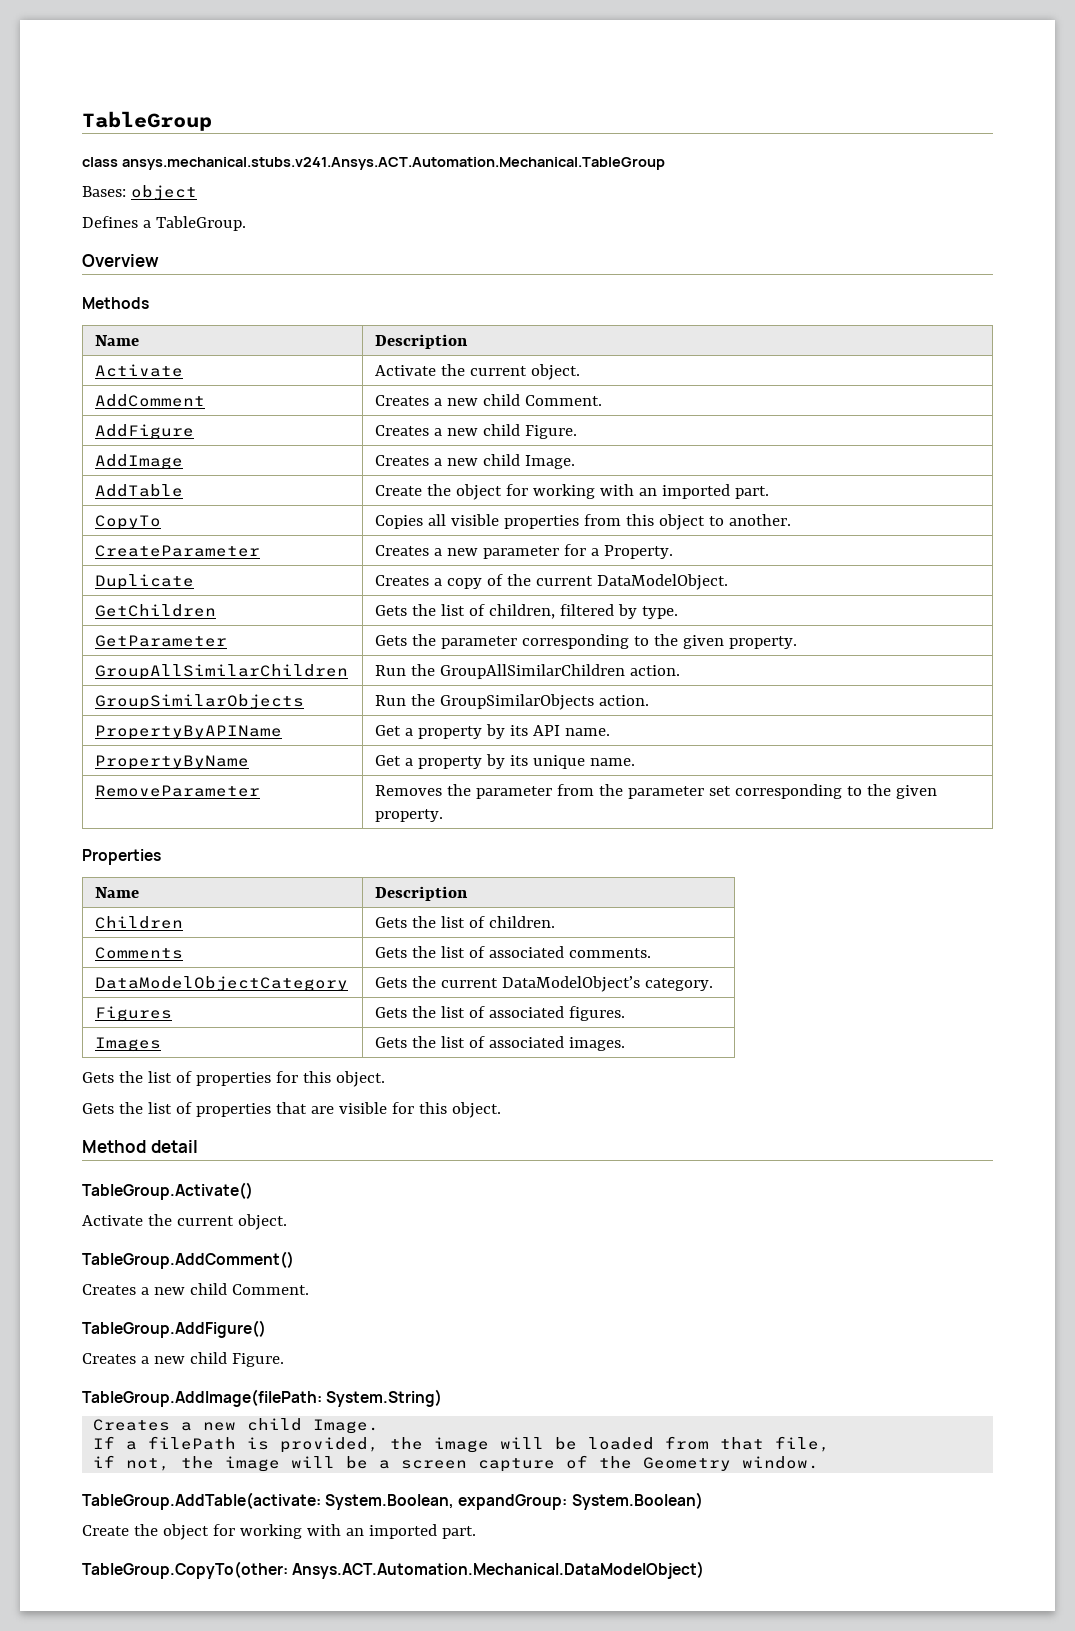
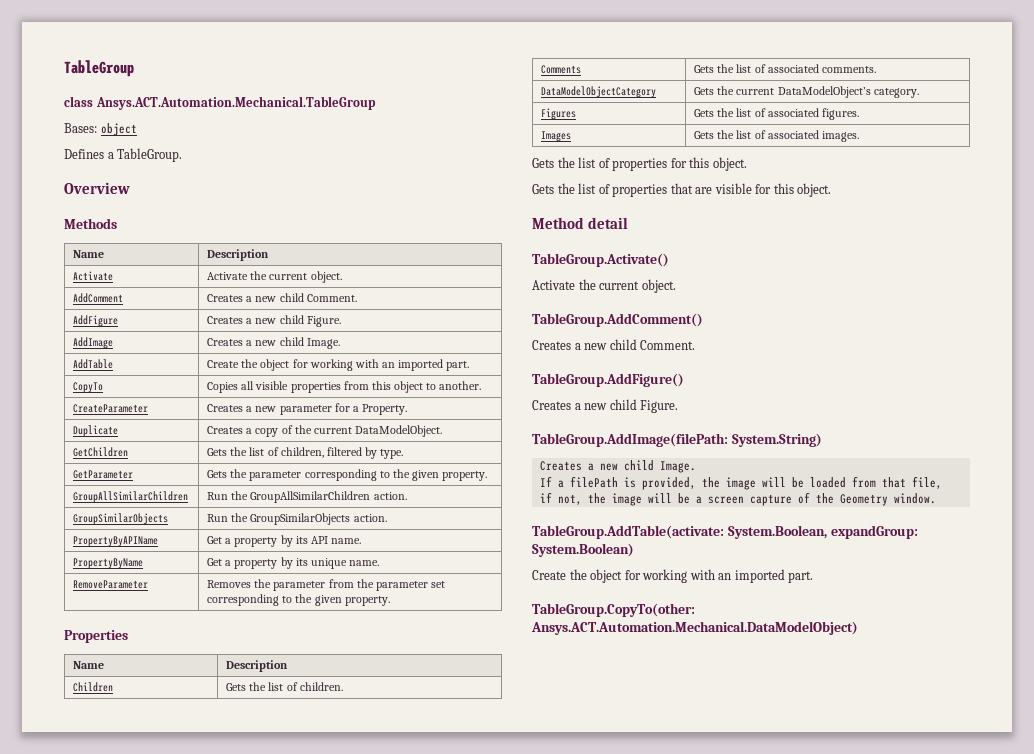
[121,157,665,170] ansys.mechanical.stubs.v241.Ansys.ACT.Automation.Mechanical.TableGroup -> [95,96,376,110] Ansys.ACT.Automation.Mechanical.TableGroup

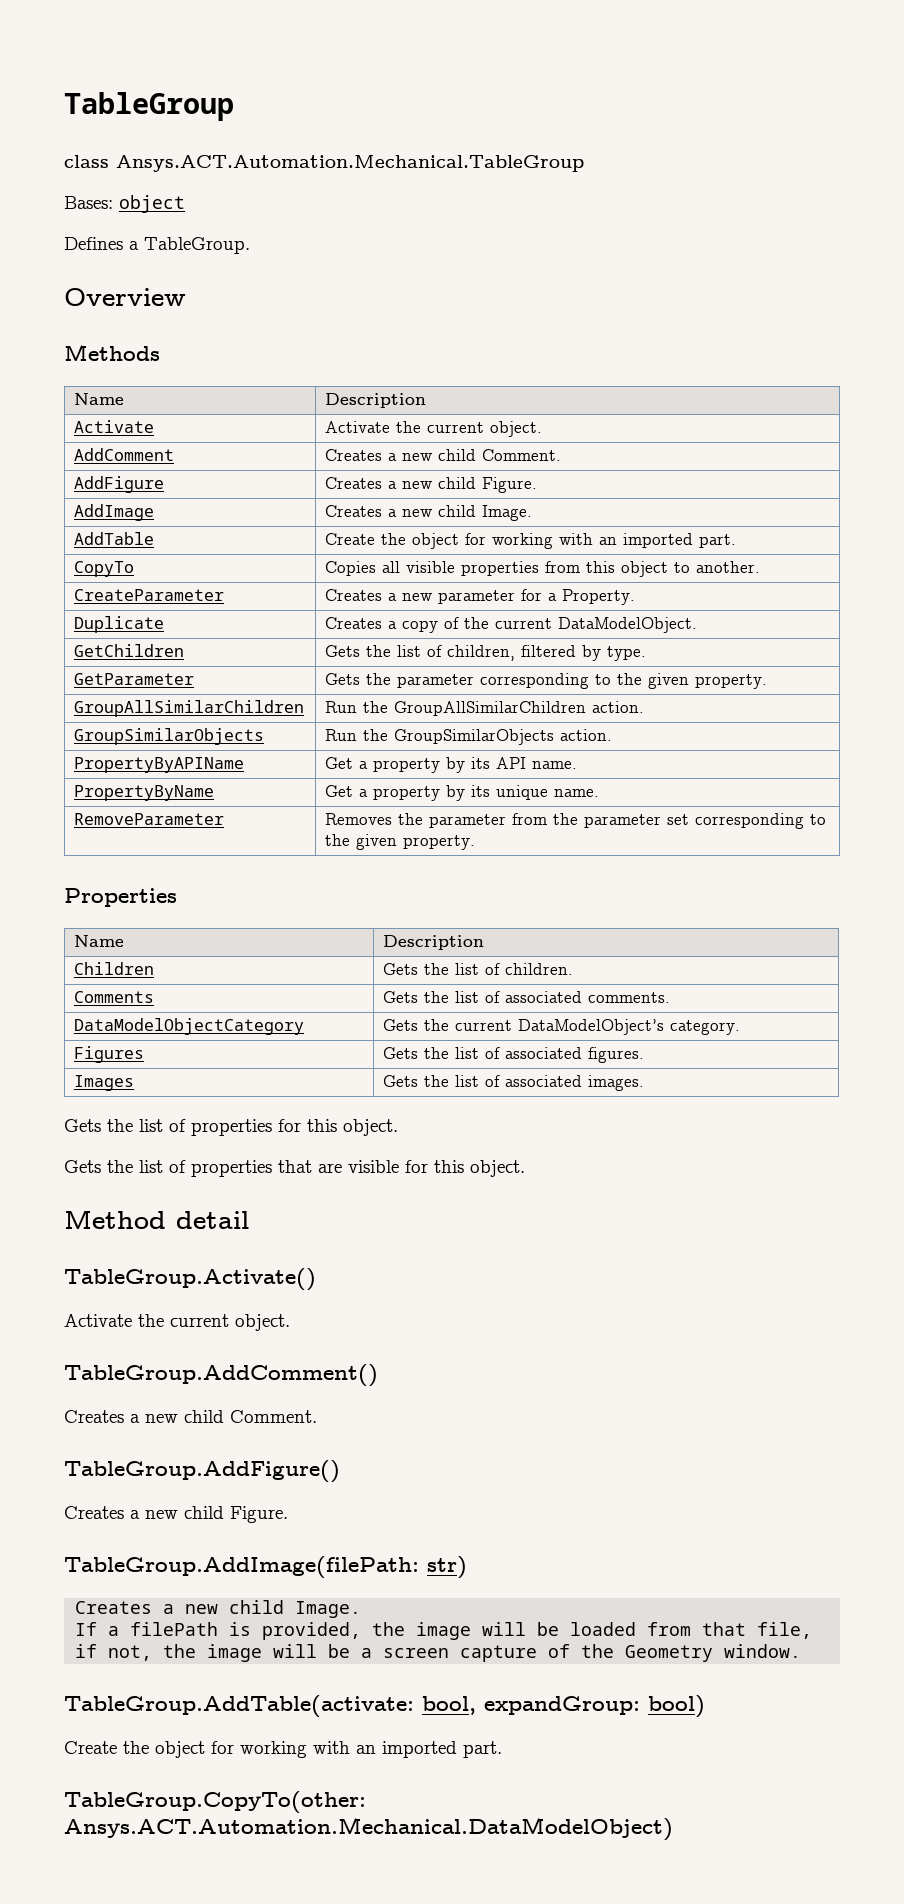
[731,433,822,447] System.String) -> [427,1556,467,1579] str)
[727,525,918,539] [532,543,634,557] System.Boolean, expandGroup: System.Boolean) -> [422,1695,705,1718] bool, expandGroup: bool)

